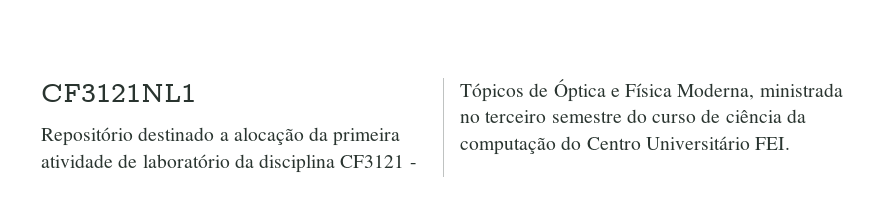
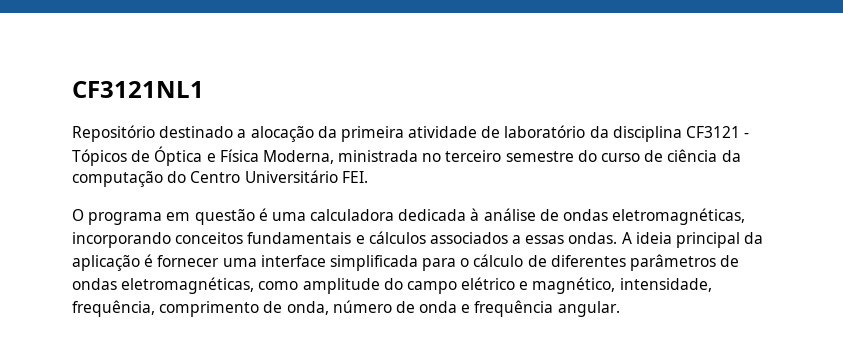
(791, 143) none -> [72,208,746,225] [72,231,764,248] [72,254,740,271] [72,277,712,294] [72,300,620,317] // O programa em questão é uma calculadora dedicada à análise de ondas eletromagnéticas, incorporando conceitos fundamentais e cálculos associados a essas ondas. A ideia principal da aplicação é fornecer uma interface simplificada para o cálculo de diferentes parâmetros de ondas eletromagnéticas, como amplitude do campo elétrico e magnético, intensidade, frequência, comprimento de onda, número de onda e frequência angular.

